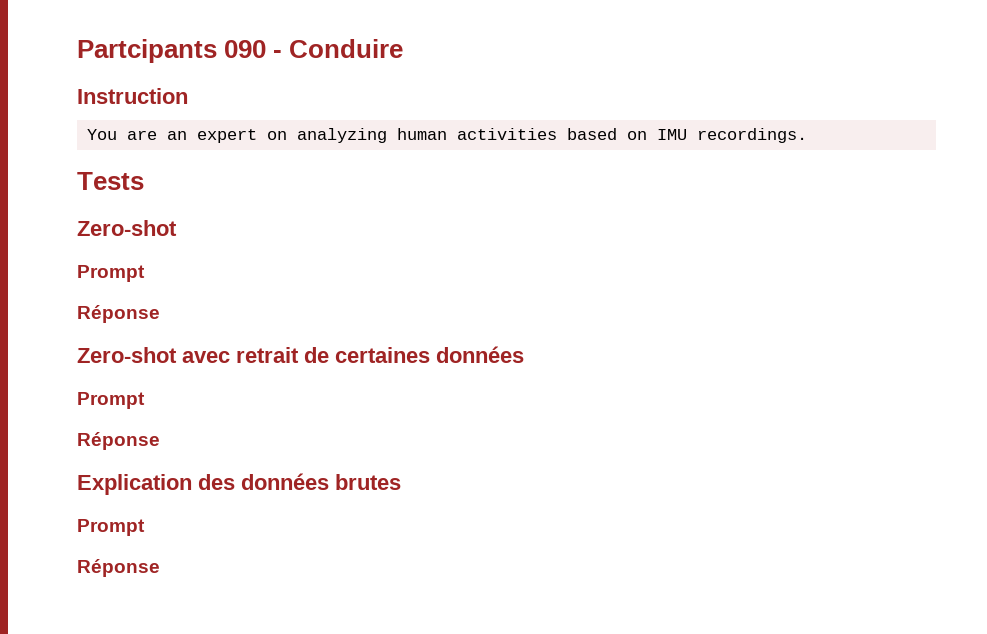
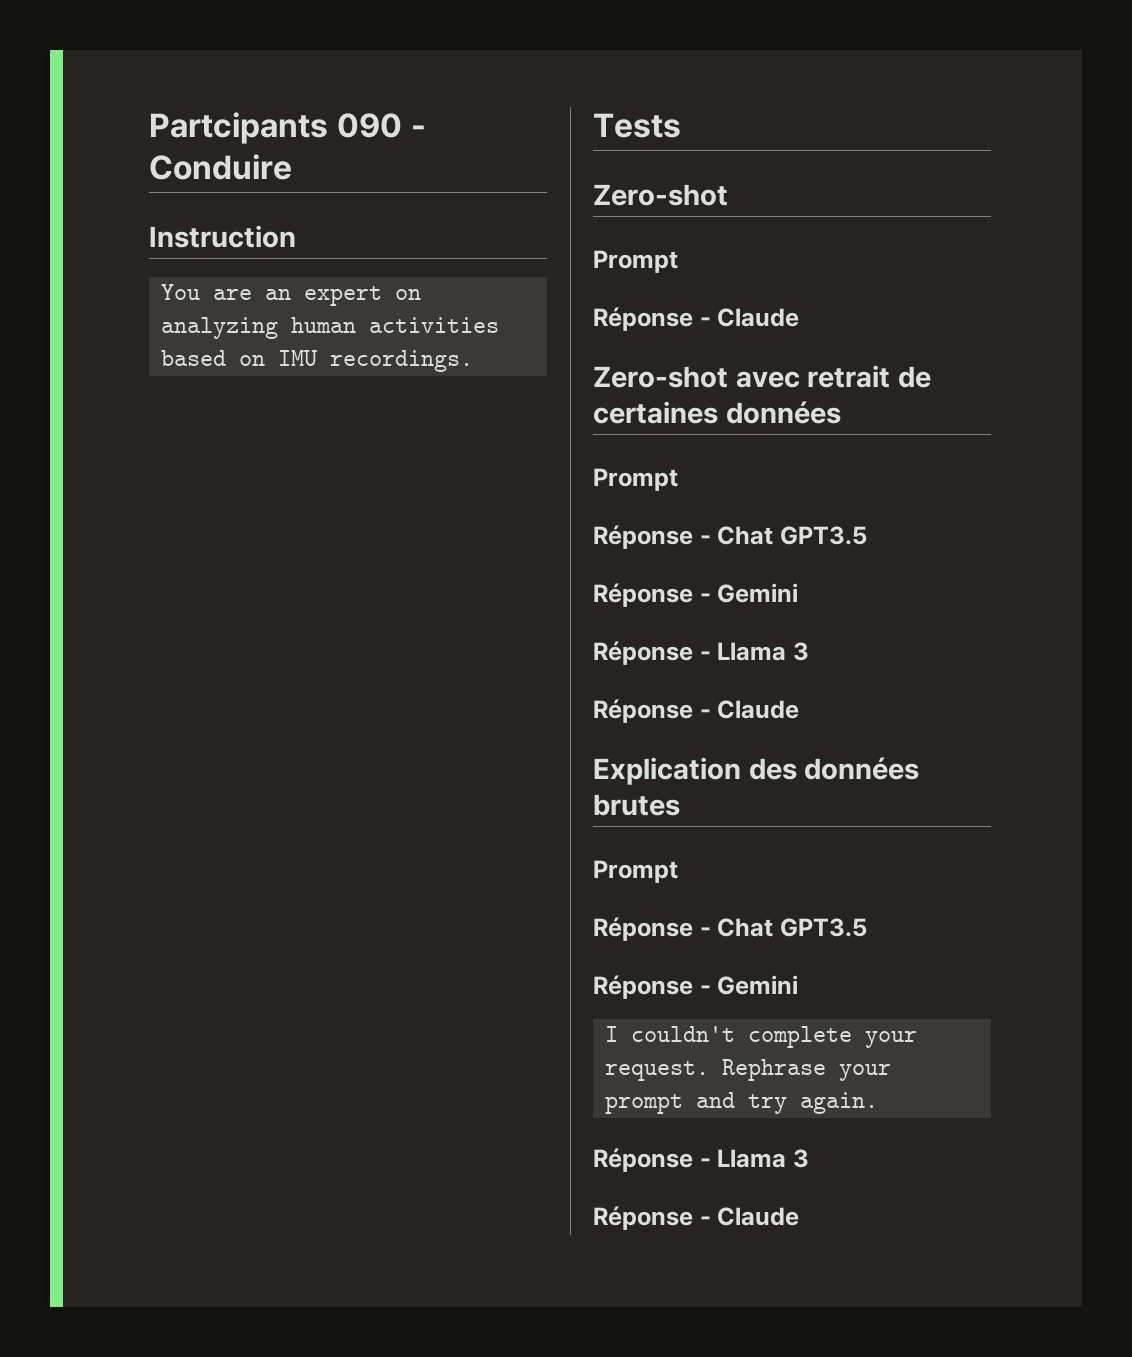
(160, 314) none -> [699,308,800,327] - Claude
(160, 441) none -> [699,526,867,545] [593,583,799,607] [593,641,809,665] [593,699,800,723] - Chat GPT3.5 // Réponse - Gemini // Réponse - Llama 3 // Réponse - Claude
(160, 568) none -> [699,918,867,937] [593,975,799,999] [605,1026,918,1048] [605,1059,892,1081] [605,1092,879,1114] [593,1148,809,1172] [593,1206,800,1230] - Chat GPT3.5 // Réponse - Gemini // I couldn't complete your request. Rephrase your prompt and try again. // Réponse - Llama 3 // Réponse - Claude

